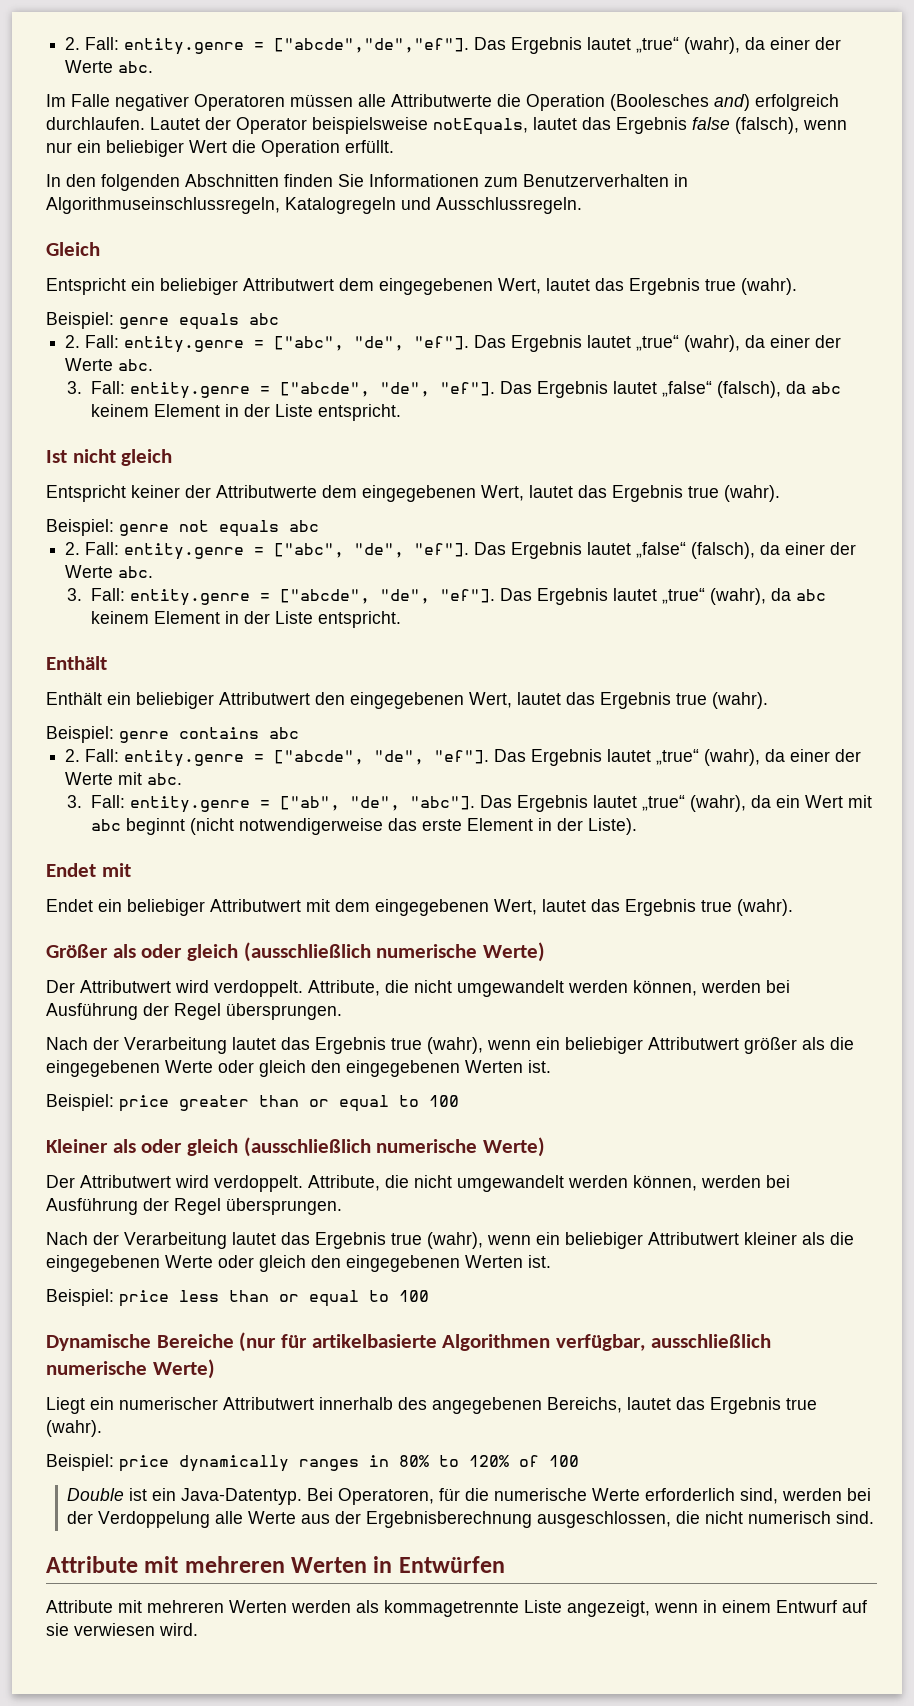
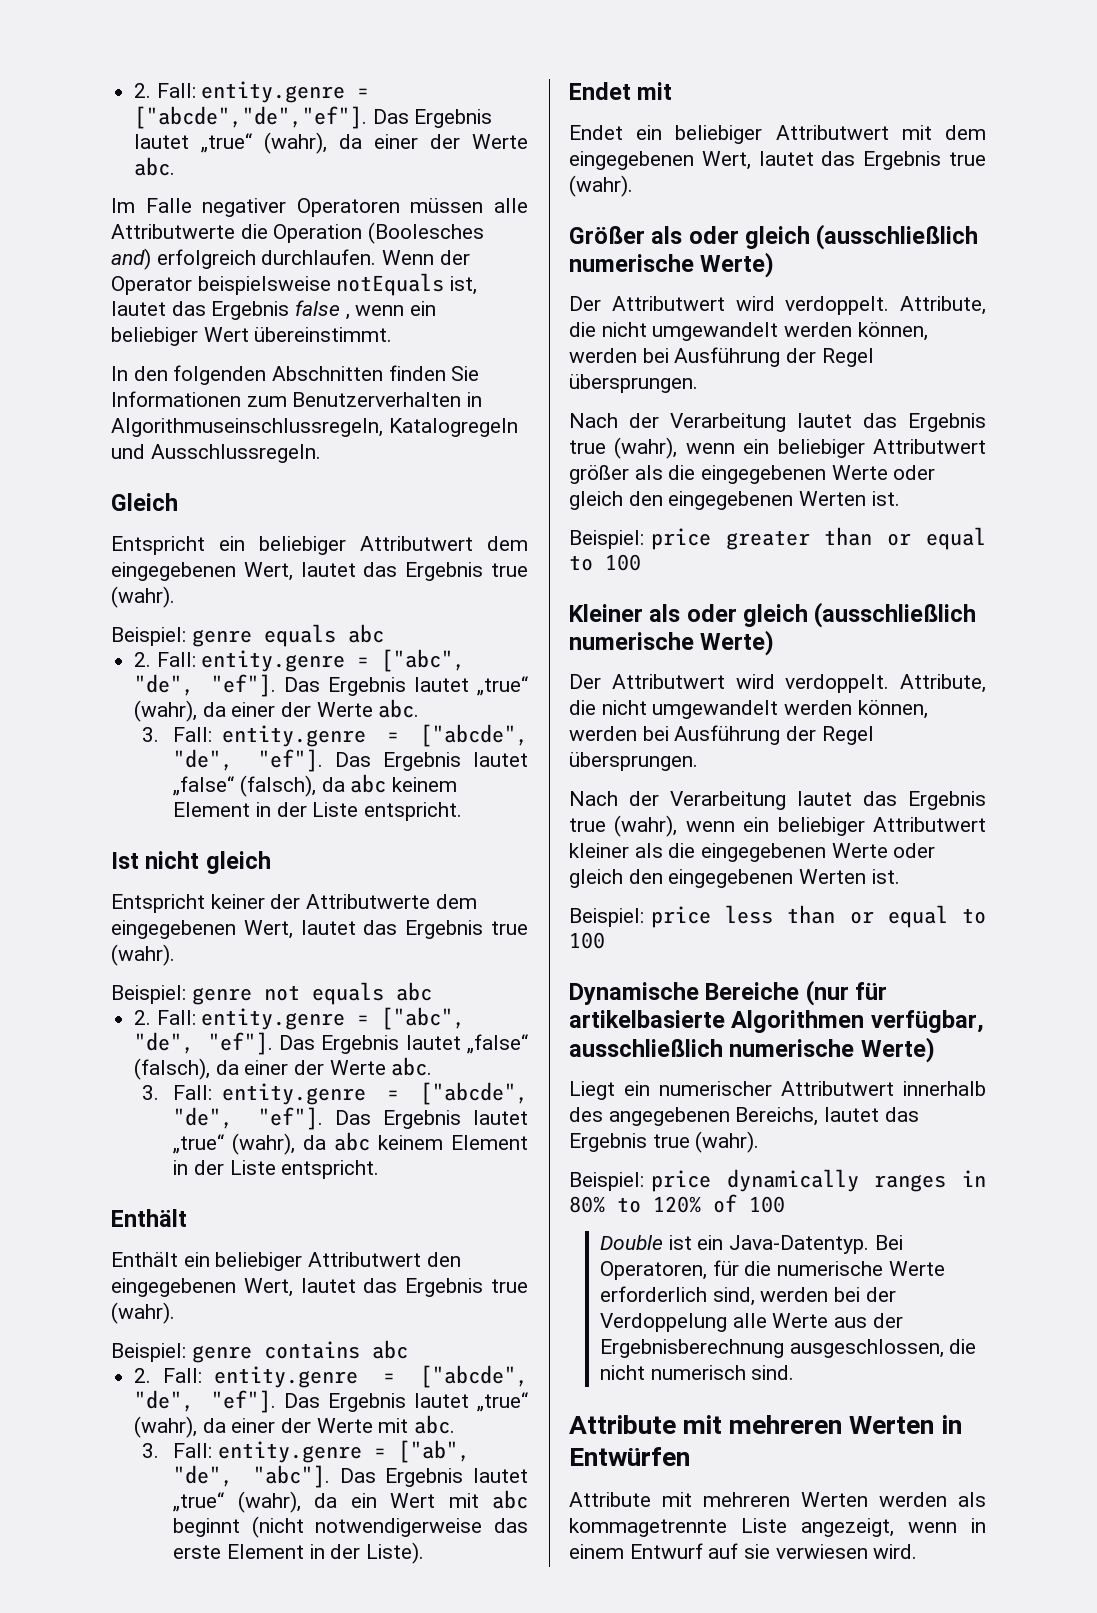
[150,117,200,130] Lautet -> [382,250,435,265] Wenn
[433,118,528,135] notEquals, -> [336,273,478,296] notEquals ist,
[735,117,847,134] [46,140,394,157] (falsch), wenn nur ein beliebiger Wert die Operation erfüllt. -> [345,301,437,320] [111,327,393,346] , wenn ein beliebiger Wert übereinstimmt.

